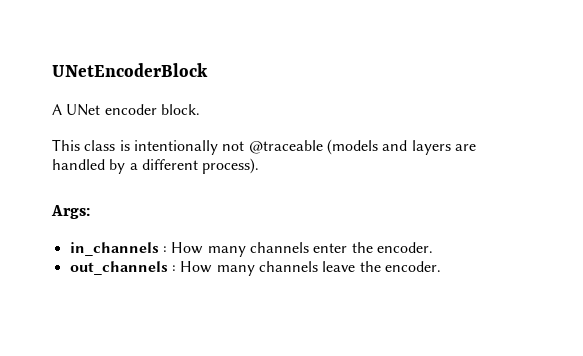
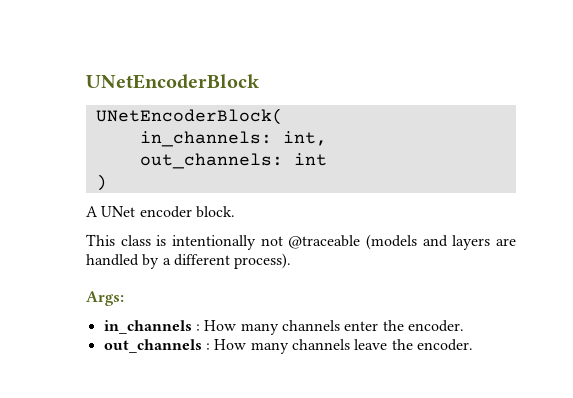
(208, 70) none -> [95,108,283,125] [139,131,327,147] [139,153,327,169] [95,174,107,191] // UNetEncoderBlock( // in_channels: int, // out_channels: int // )

